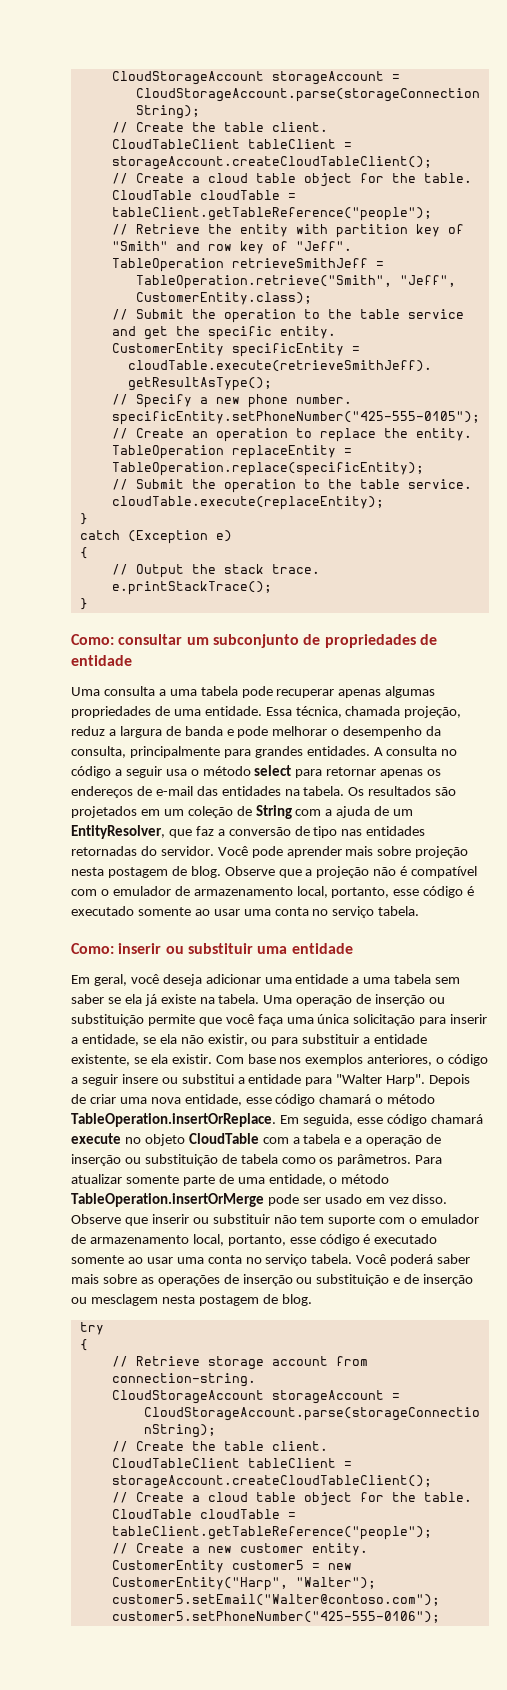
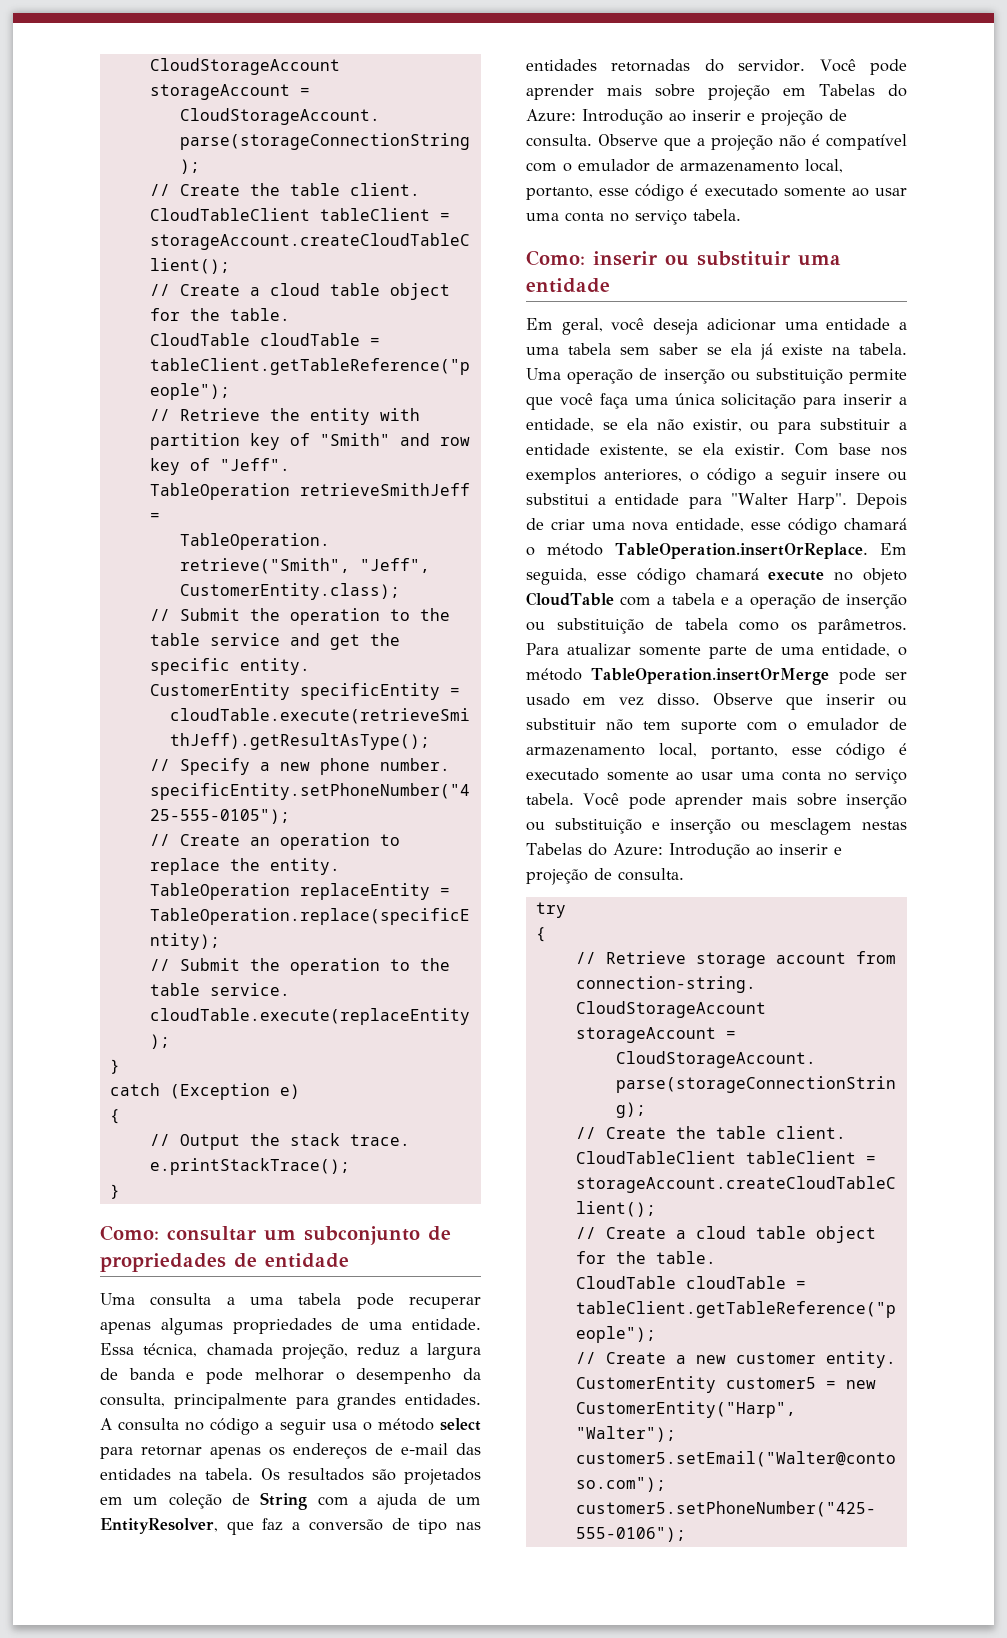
[71,866,221,878] nesta postagem de blog. -> [783,84,907,97] [526,109,847,126] [526,134,592,147] em Tabelas do Azure: Introdução ao inserir e projeção de consulta.
[390,1254,471,1266] [71,1274,239,1286] poderá saber mais sobre as operações de -> [628,793,837,809] pode aprender mais sobre
[404,1274,420,1284] de -> (660, 826) none
[161,1294,312,1306] nesta postagem de blog. -> [862,821,907,830] [526,843,842,859] [526,868,684,885] nestas Tabelas do Azure: Introdução ao inserir e projeção de consulta.

